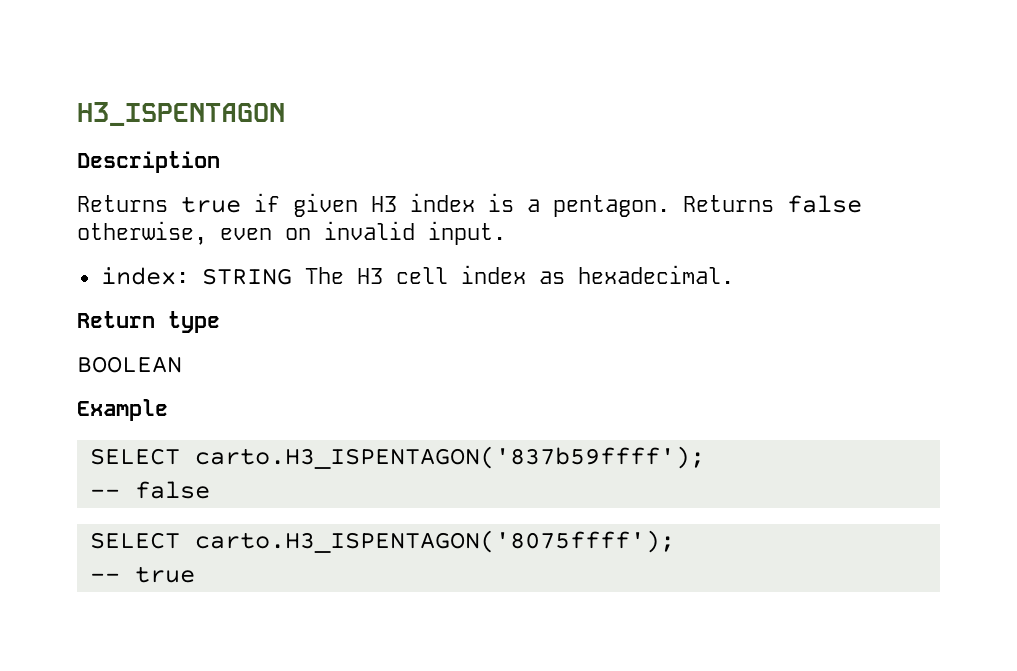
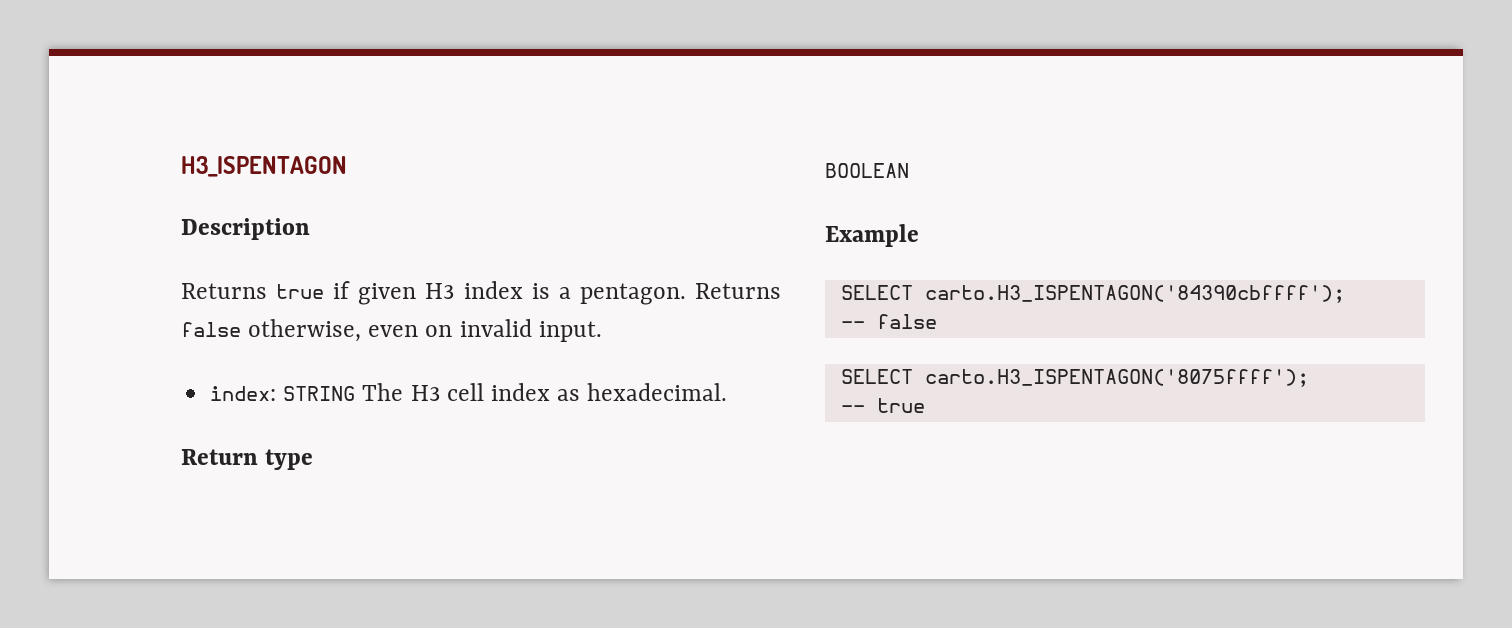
[194,446,705,469] carto.H3_ISPENTAGON('837b59ffff'); -> [924,285,1345,303] carto.H3_ISPENTAGON('84390cbffff');

